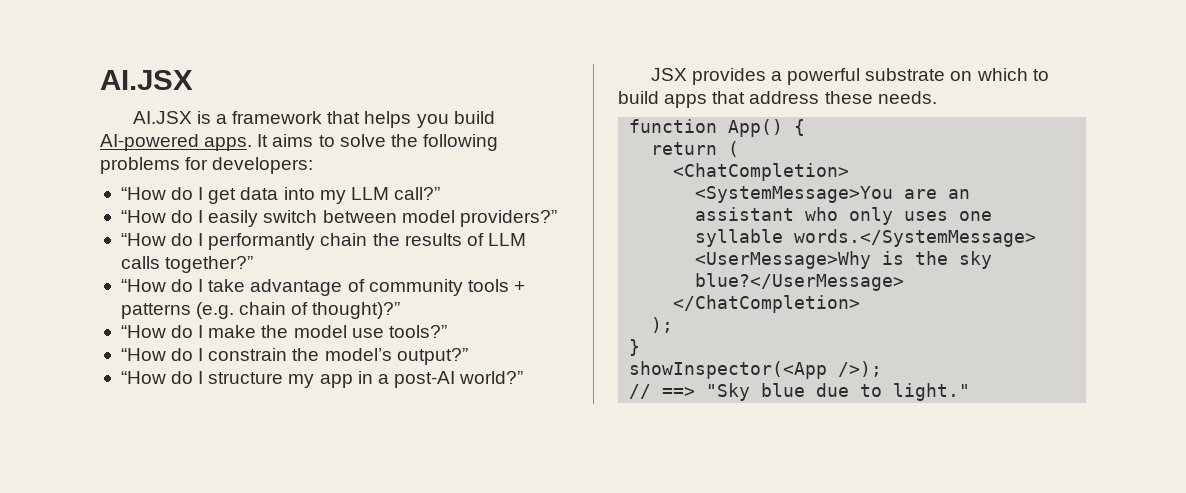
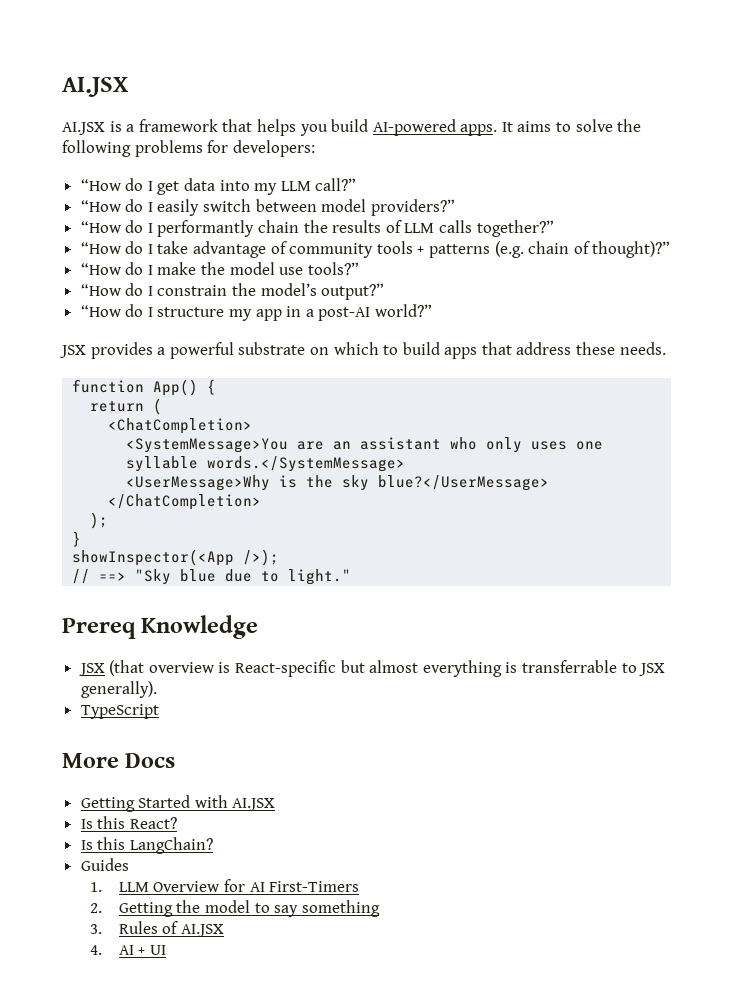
(971, 392) none -> [62,615,259,639] [78,660,666,677] [80,681,157,698] [80,704,159,719] [62,753,176,768] [80,795,276,812] [80,816,177,829] [80,837,213,854] [80,858,129,871] [90,879,360,892] [90,900,380,917] [90,921,224,937] [90,945,166,955] // Prereq Knowledge // JSX (that overview is React-specific but almost everything is transferrable to JSX generally). // TypeScript // More Docs // Getting Started with AI.JSX // Is this React? // Is this LangChain? // Guides // 1. LLM Overview for AI First-Timers // 2. Getting the model to say something // 3. Rules of AI.JSX // 4. AI + UI

